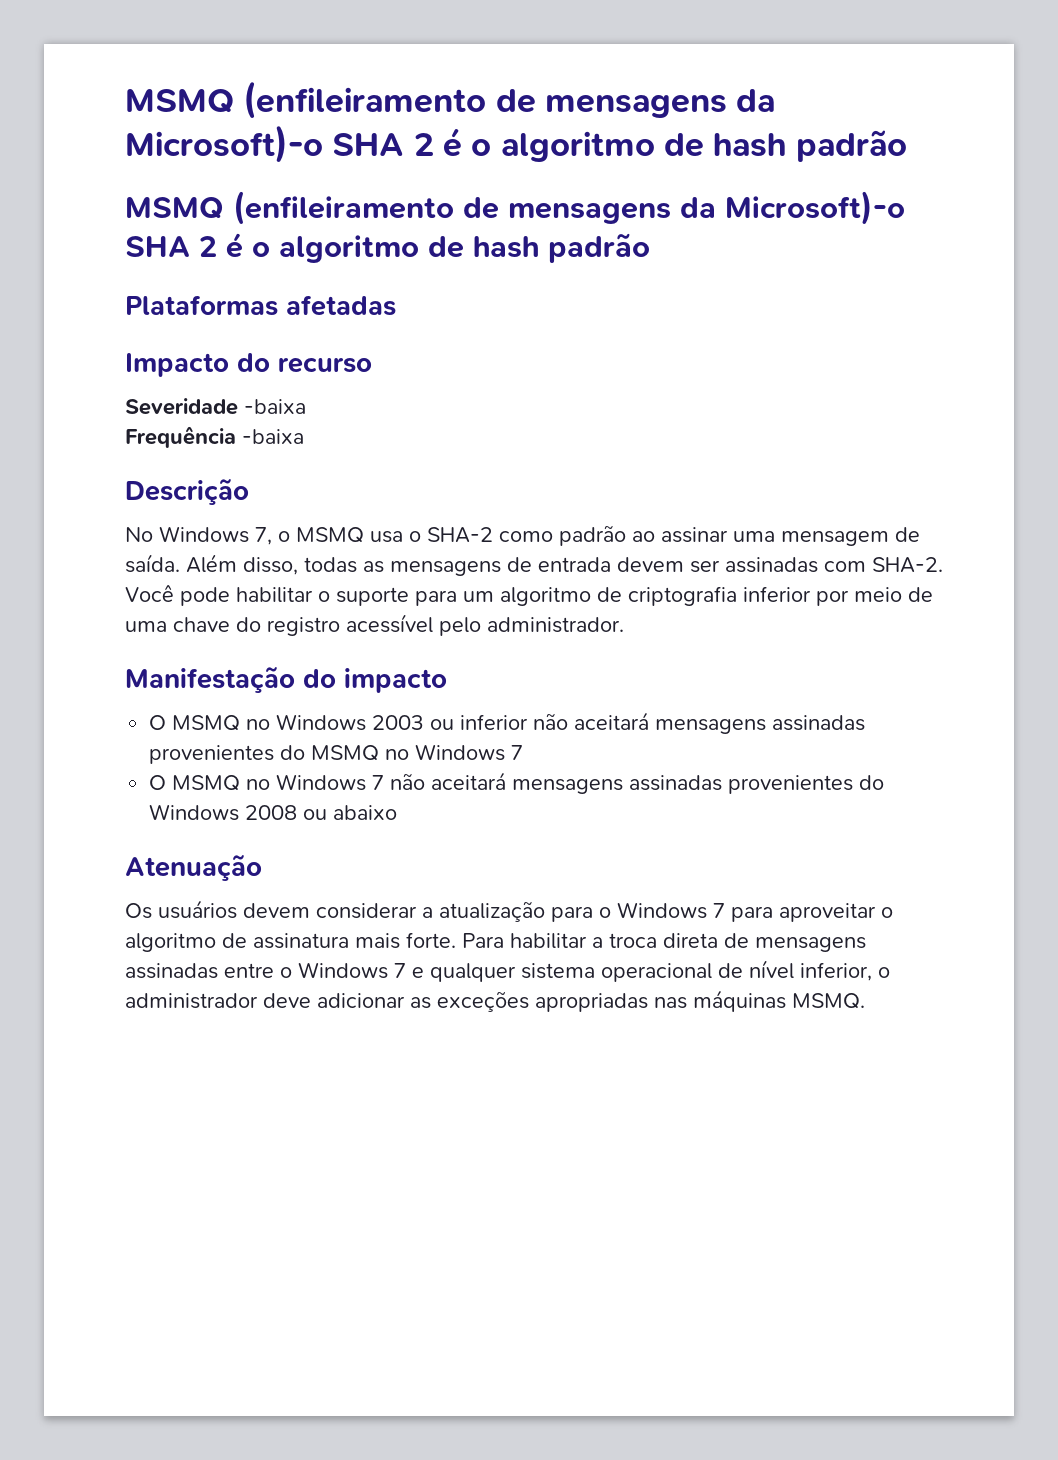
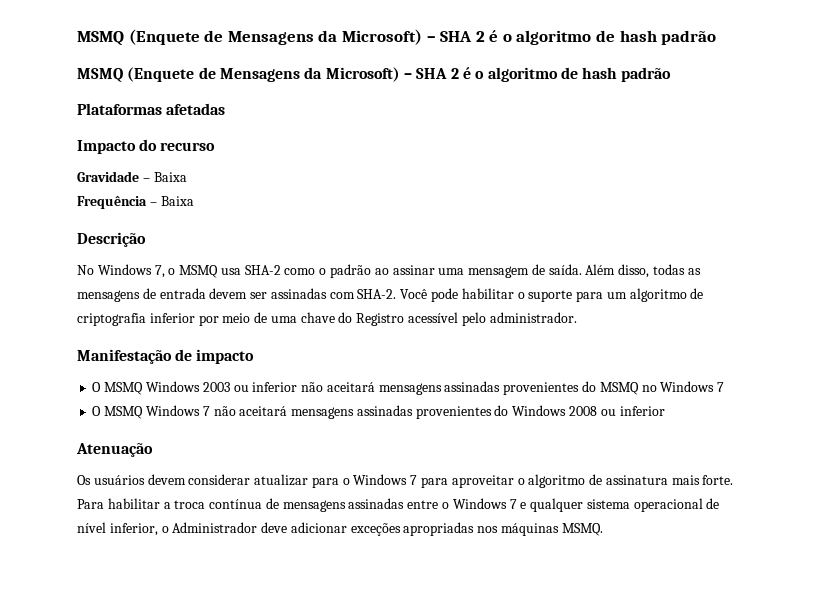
[125,81,776,119] [125,125,323,163] MSMQ (enfileiramento de mensagens da Microsoft)-o -> [77,29,436,46] MSMQ (Enquete de Mensagens da Microsoft) –
[233,191,905,225] (enfileiramento de mensagens da Microsoft)-o -> [127,67,412,82] (Enquete de Mensagens da Microsoft) –
[125,398,306,415] Severidade -baixa -> [77,171,187,182] Gravidade – Baixa
[242,429,304,444] -baixa -> [149,196,194,206] – Baixa
[409,531,421,542] o -> (241, 271) none
(553, 536) none -> [319,268,327,275] o
[267,617,340,636] registro -> [356,313,405,326] Registro
[303,669,336,688] do -> [175,349,193,361] de
[246,719,271,730] no -> (144, 388) none
[246,779,271,790] no -> (144, 412) none
[333,805,398,820] abaixo -> [619,406,665,416] inferior
[422,901,545,922] a atualização -> [254,474,309,486] atualizar
[663,933,718,948] direta -> [209,499,263,509] contínua
[125,993,258,1009] administrador -> [172,522,258,533] Administrador
[410,997,431,1009] as -> (347, 527) none
[654,997,687,1009] nas -> [477,526,499,533] nos

